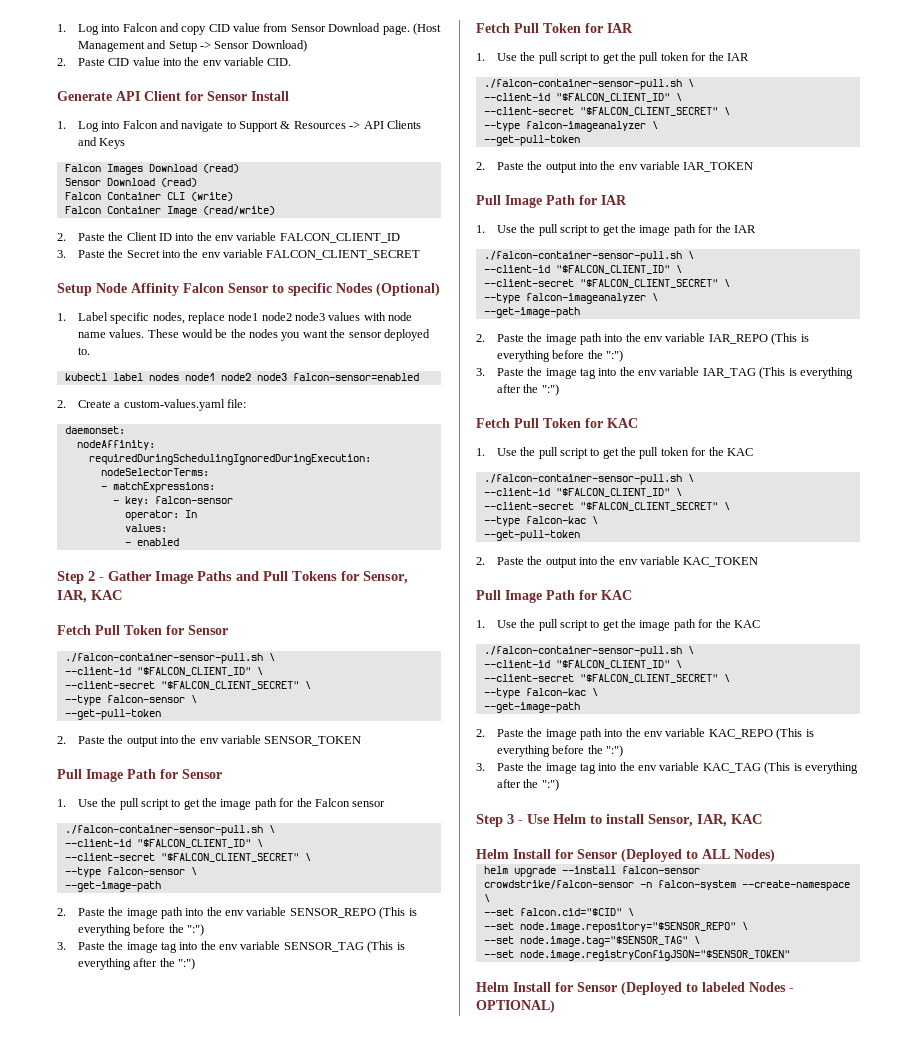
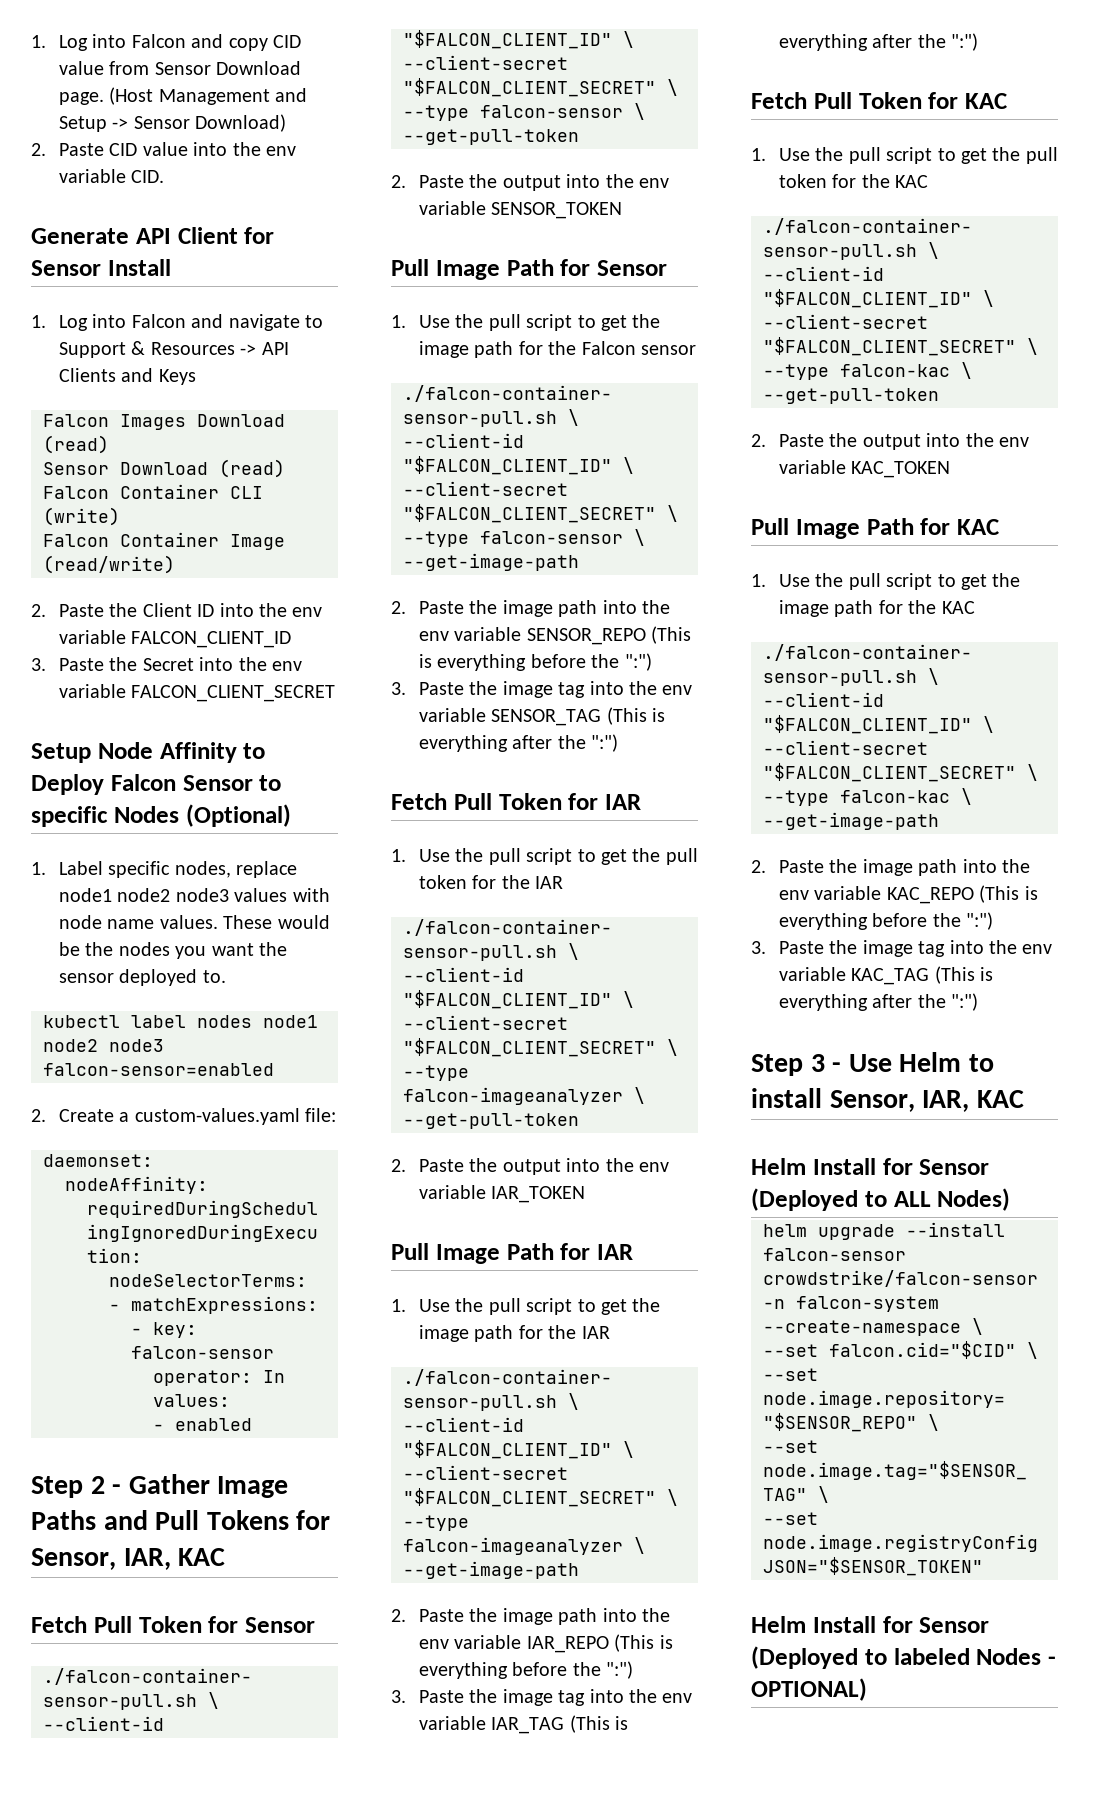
(179, 289) none -> [243,743,266,759] [31,774,104,795] to Deploy

